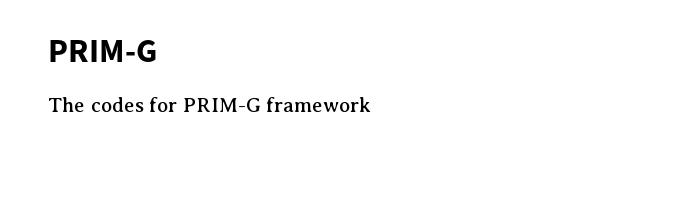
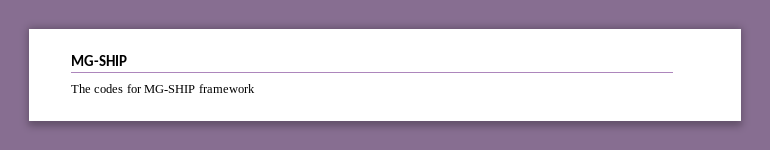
[48,40,157,62] PRIM-G -> [71,55,127,66] MG-SHIP
[182,98,261,112] PRIM-G -> [144,85,196,93] MG-SHIP

